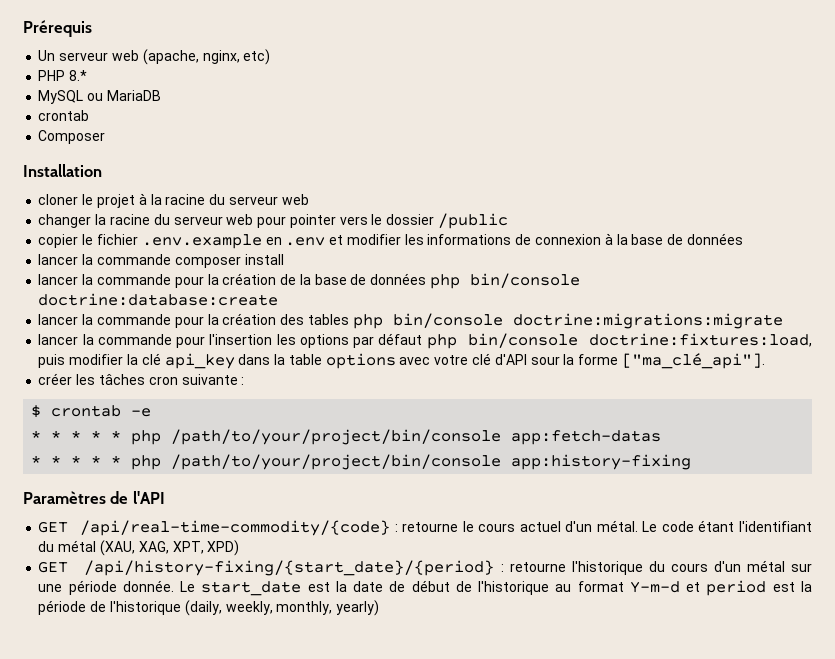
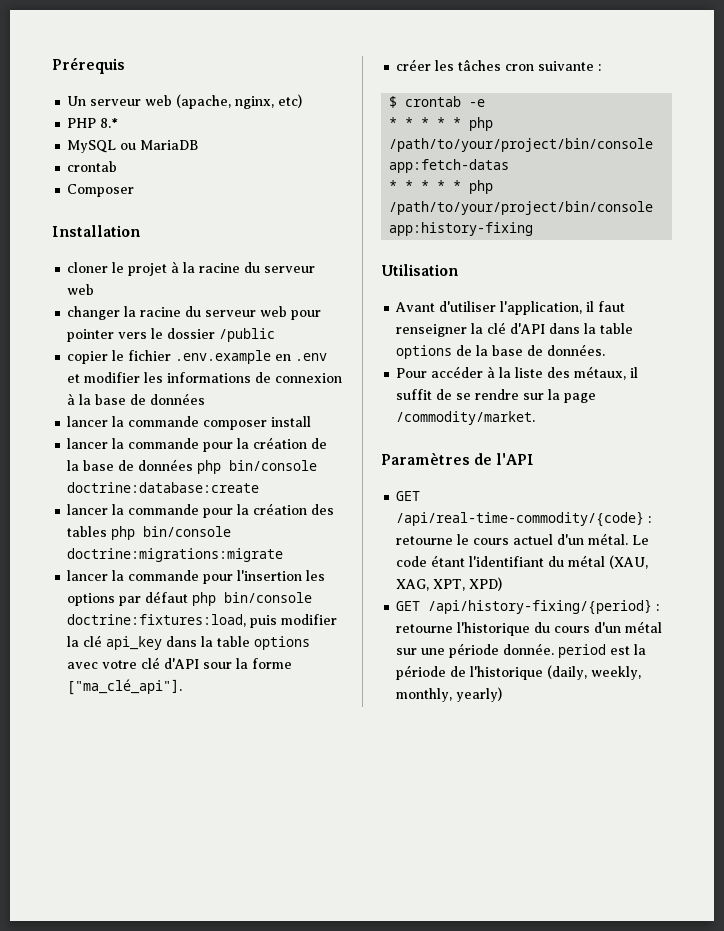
(692, 462) none -> [381,264,458,276] [395,301,626,315] [396,322,634,337] [396,344,606,359] [396,366,639,380] [396,389,597,403] [396,411,536,425] // Utilisation // Avant d'utiliser l'application, il faut renseigner la clé d'API dans la table options de la base de données. // Pour accéder à la liste des métaux, il suffit de se rendre sur la page /commodity/market.
[84,560,495,576] /api/history-fixing/{start_date}/{period} -> [428,599,653,615] /api/history-fixing/{period}
[180,580,701,596] Le start_date est la date de début de l'historique au format Y-m-d et -> (555, 649) none

